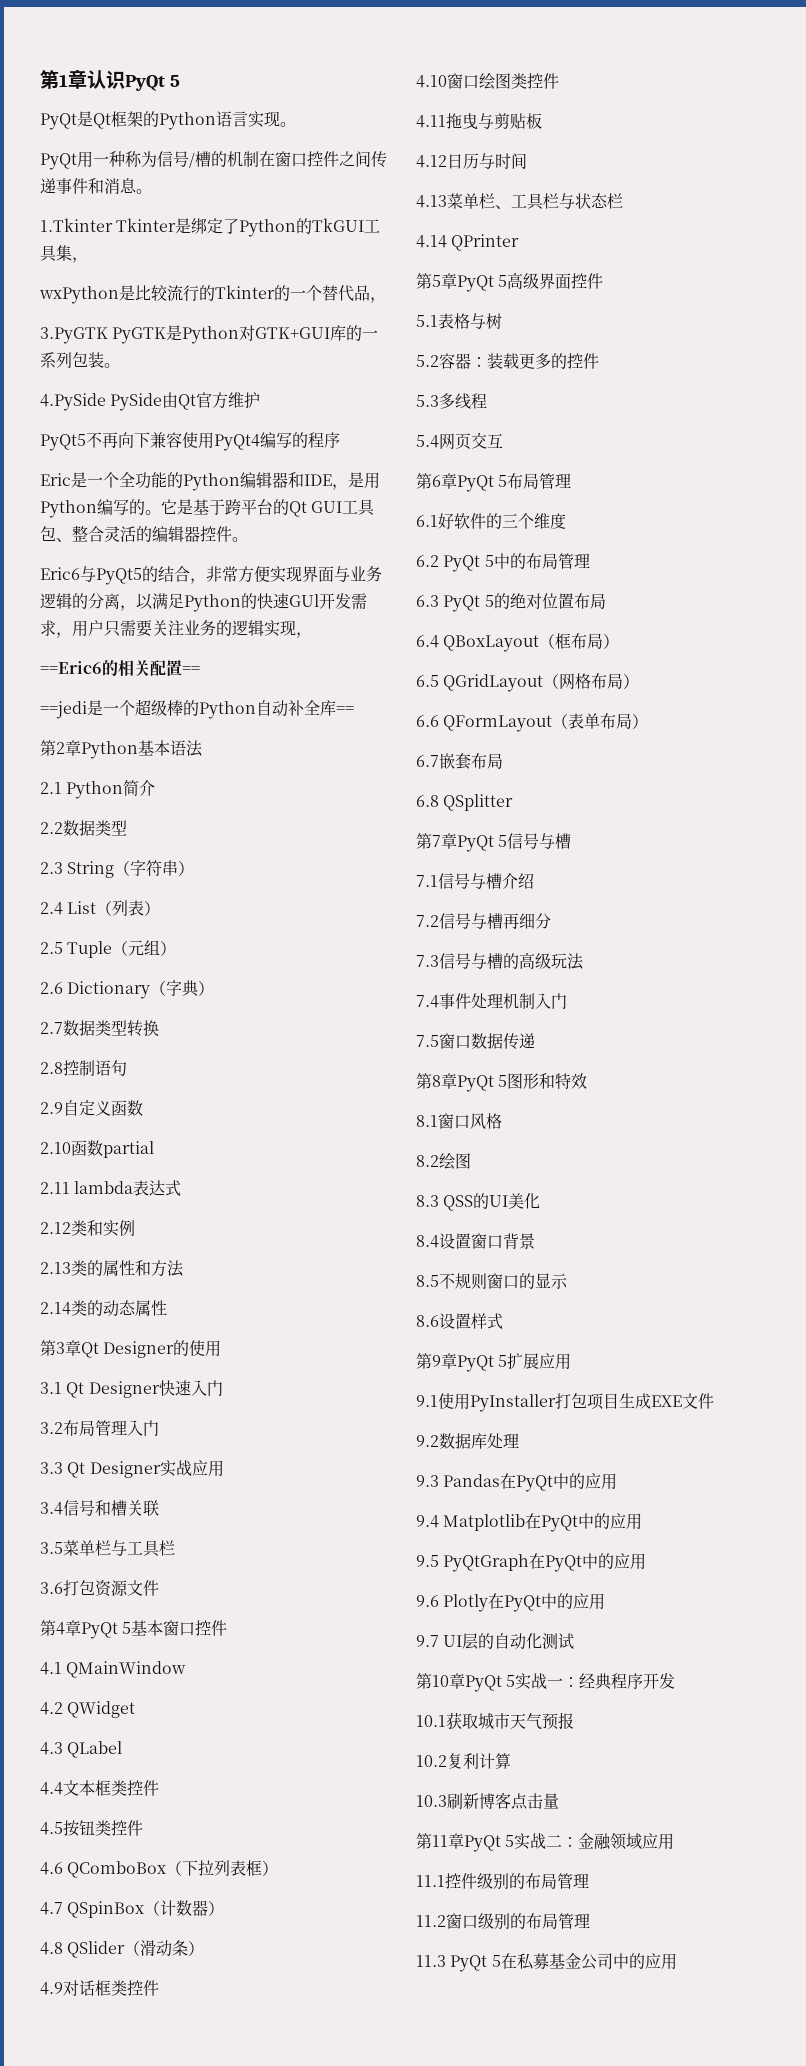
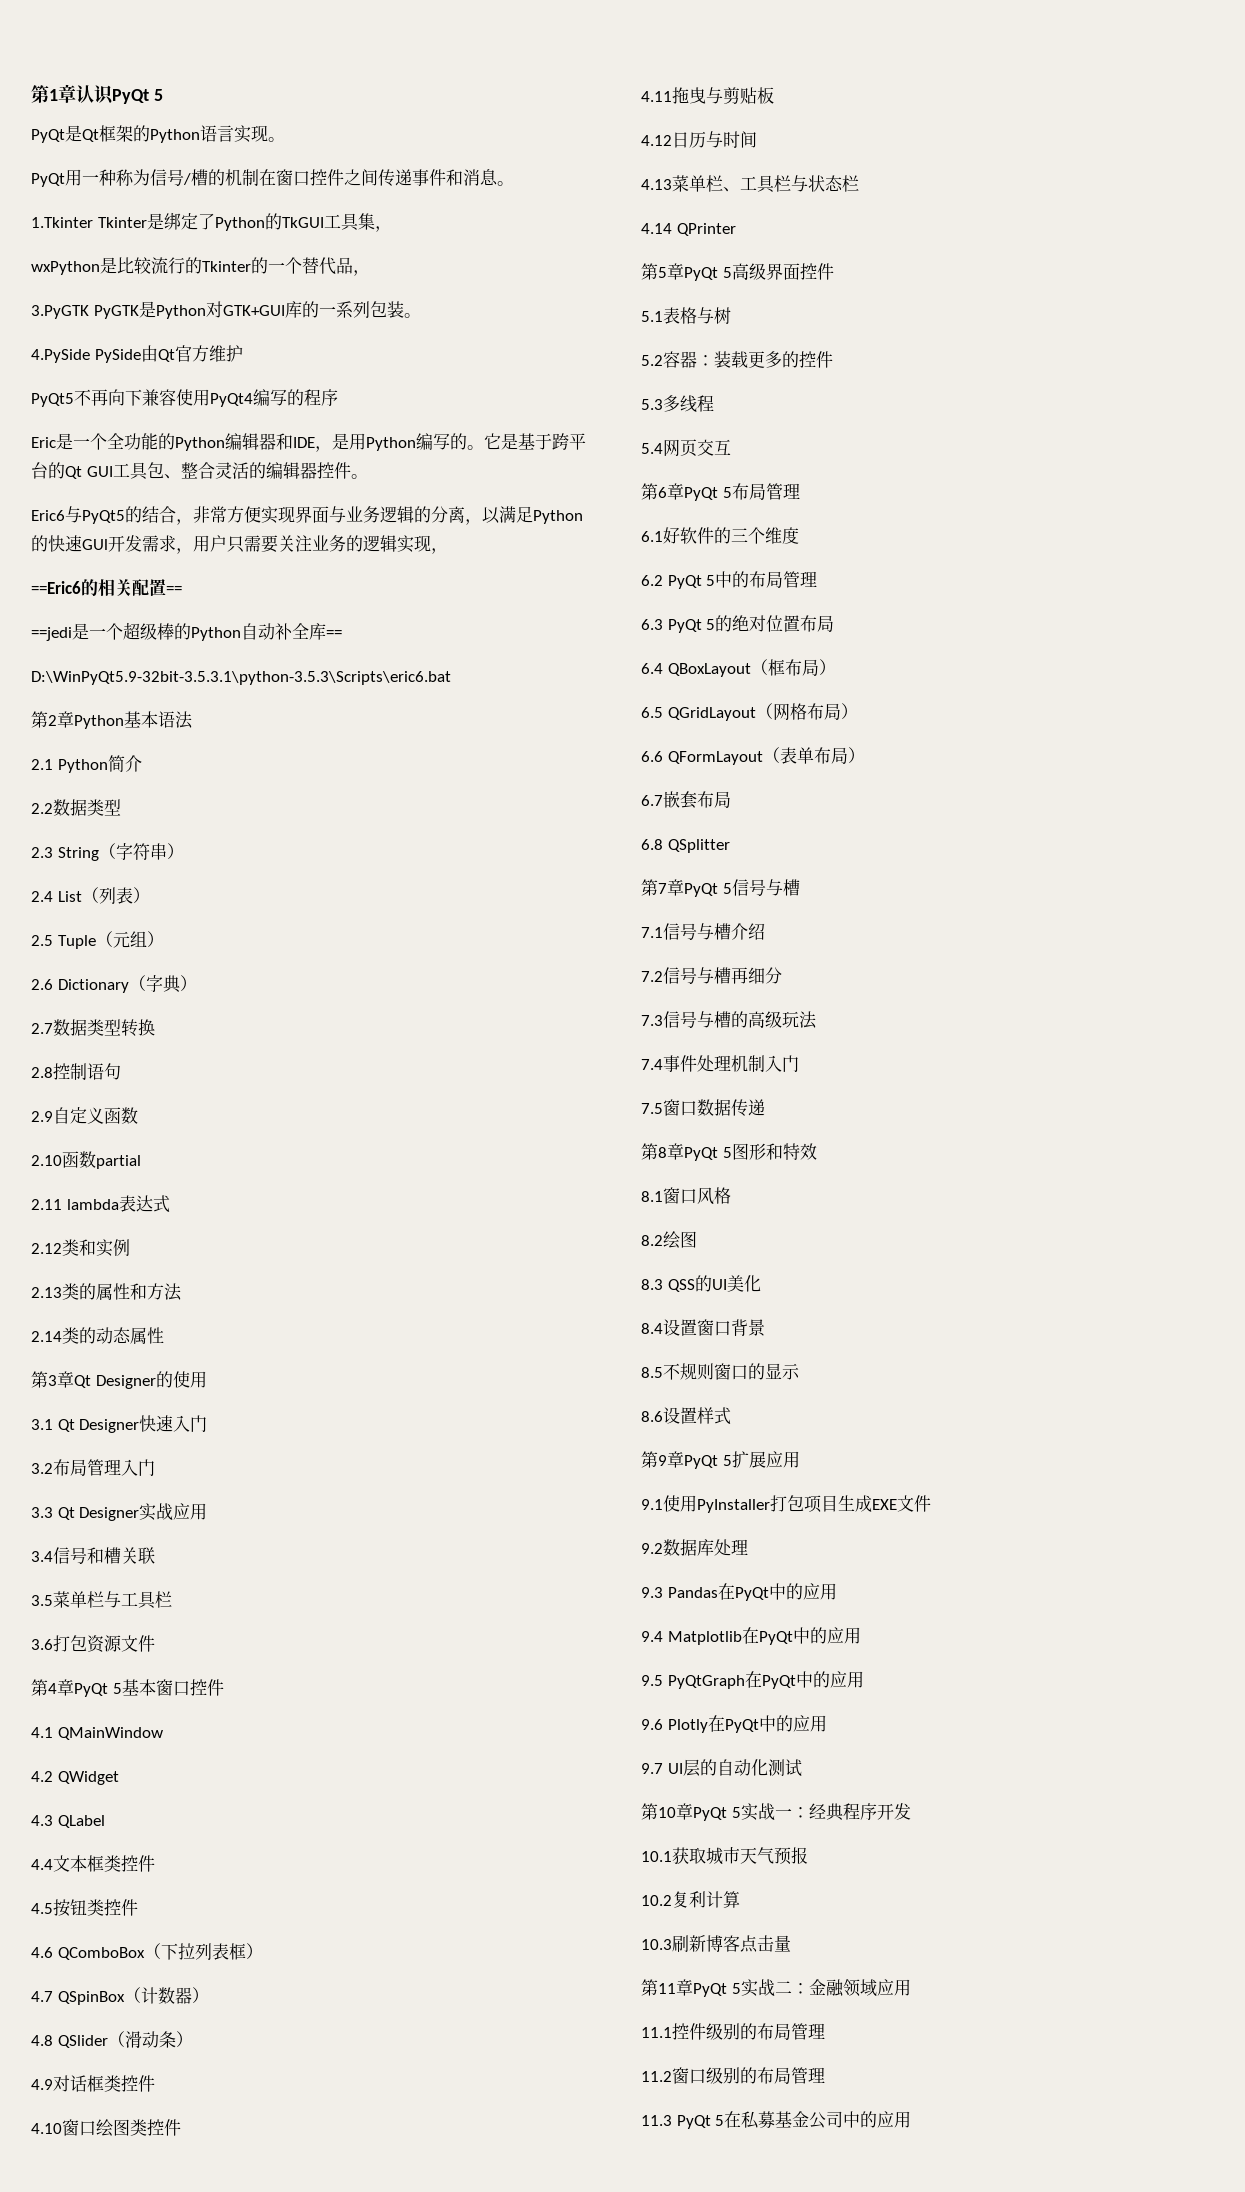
(354, 710) none -> [31,671,451,685] // D:\WinPyQt5.9-32bit-3.5.3.1\python-3.5.3\Scripts\eric6.bat

